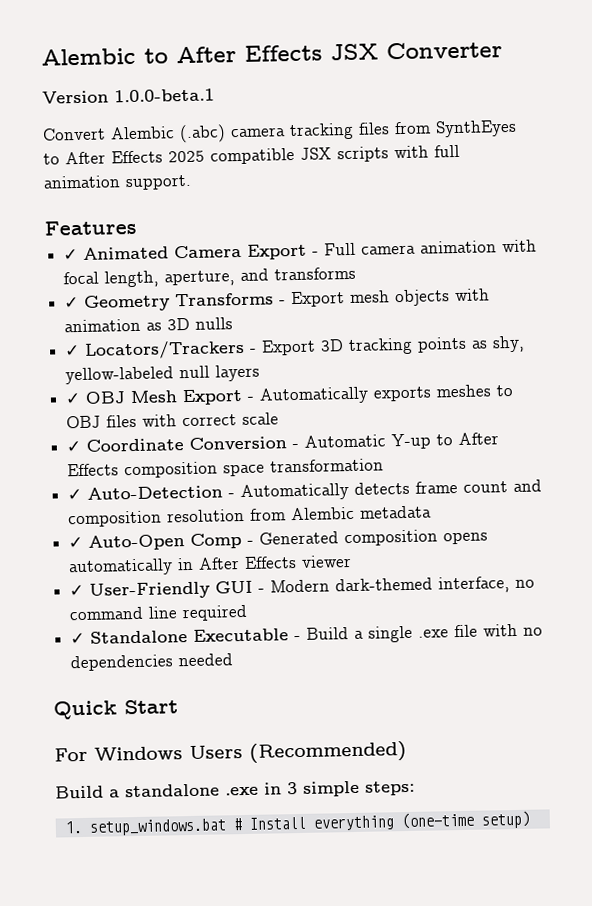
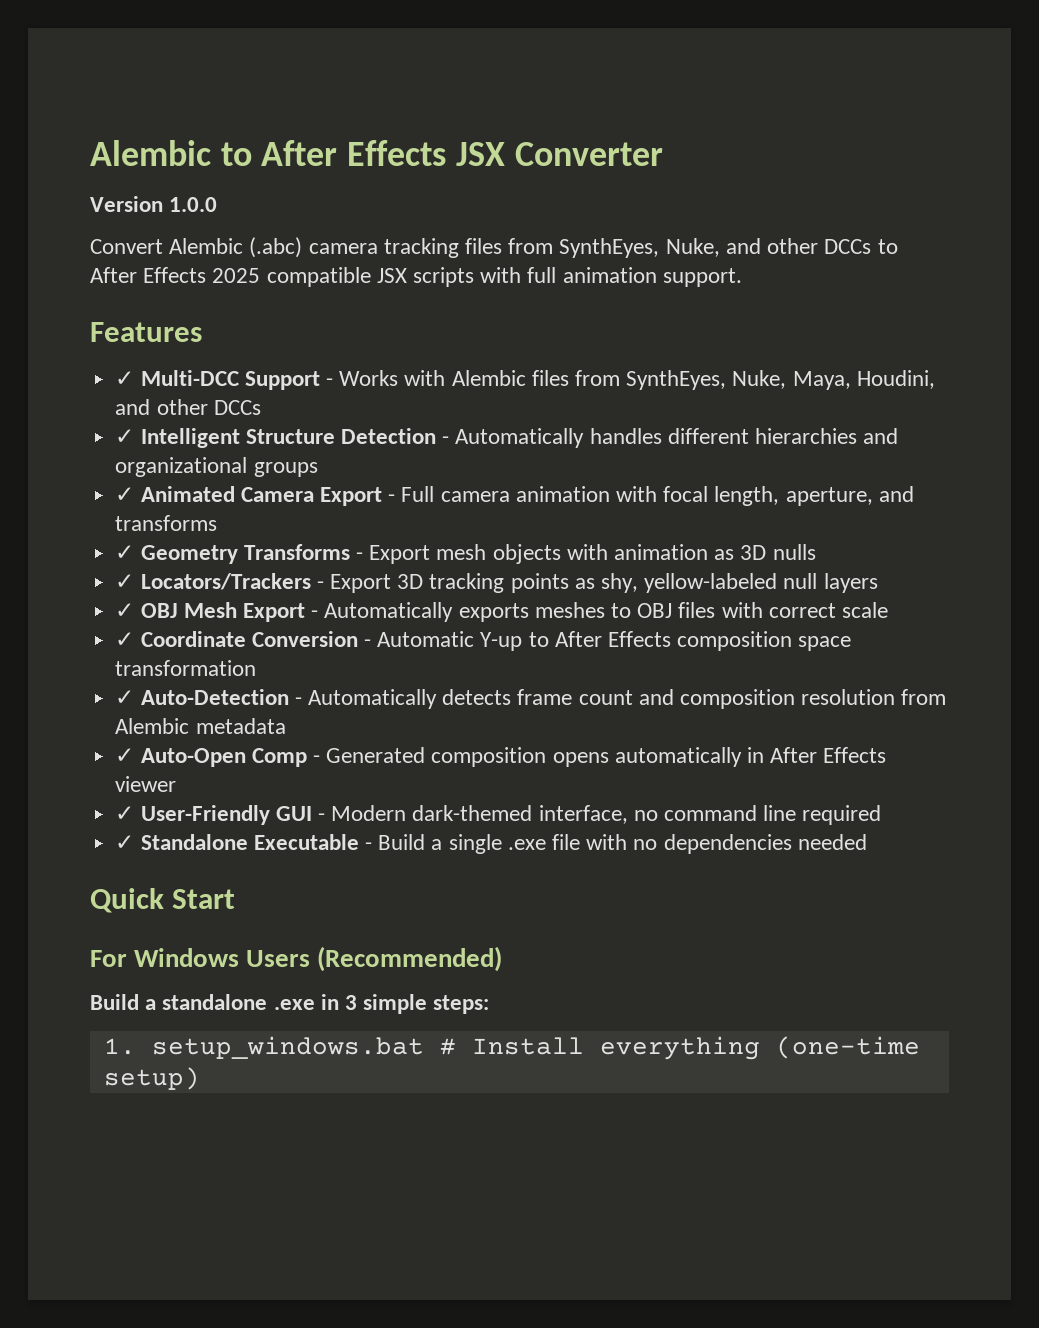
[114,88,215,103] 1.0.0-beta.1 -> [169,197,218,212] 1.0.0
[435,119,517,138] SynthEyes -> [559,238,872,258] SynthEyes, Nuke, and other DCCs
(137, 227) none -> [115,370,935,390] [115,399,261,415] [115,428,899,448] [115,457,318,477] // ✓ Multi-DCC Support - Works with Alembic files from SynthEyes, Nuke, Maya, Houdini, and other DCCs // ✓ Intelligent Structure Detection - Automatically handles different hierarchies and organizational groups

